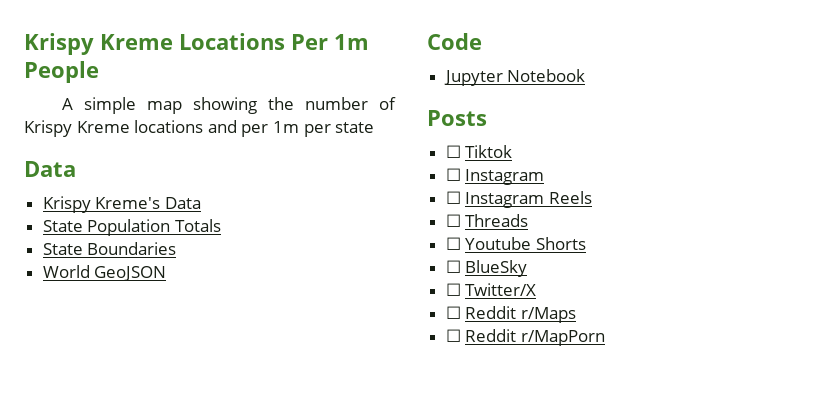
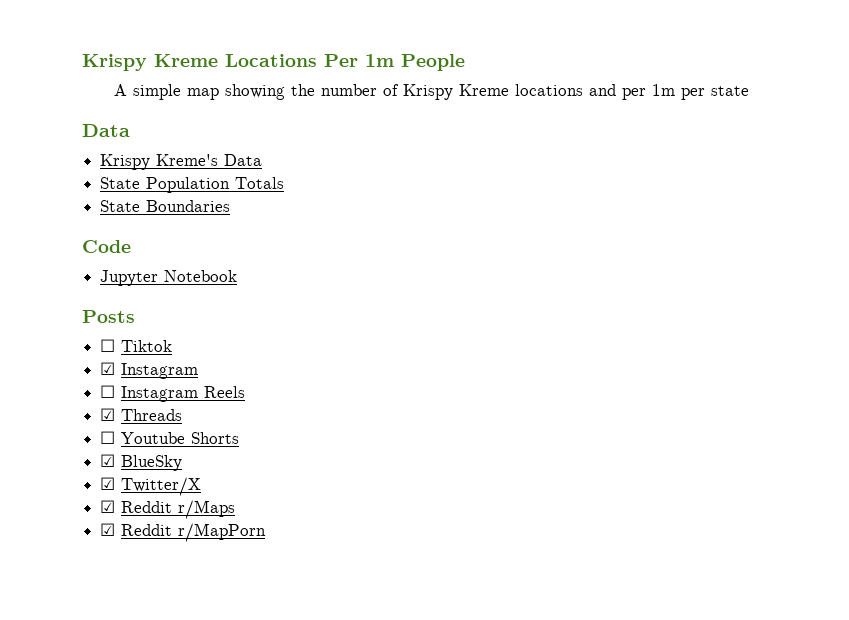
[42,265,167,281] // World GeoJSON -> (231, 206) none
[445,168,461,181] ☐ -> [100,362,116,375] ☑
[445,214,461,227] ☐ -> [100,408,116,421] ☑
[445,260,461,273] ☐ -> [100,454,116,467] ☑
[445,283,461,296] ☐ -> [100,477,116,490] ☑
[445,306,461,319] ☐ -> [100,500,116,513] ☑
[445,329,461,342] ☐ -> [100,523,116,536] ☑

